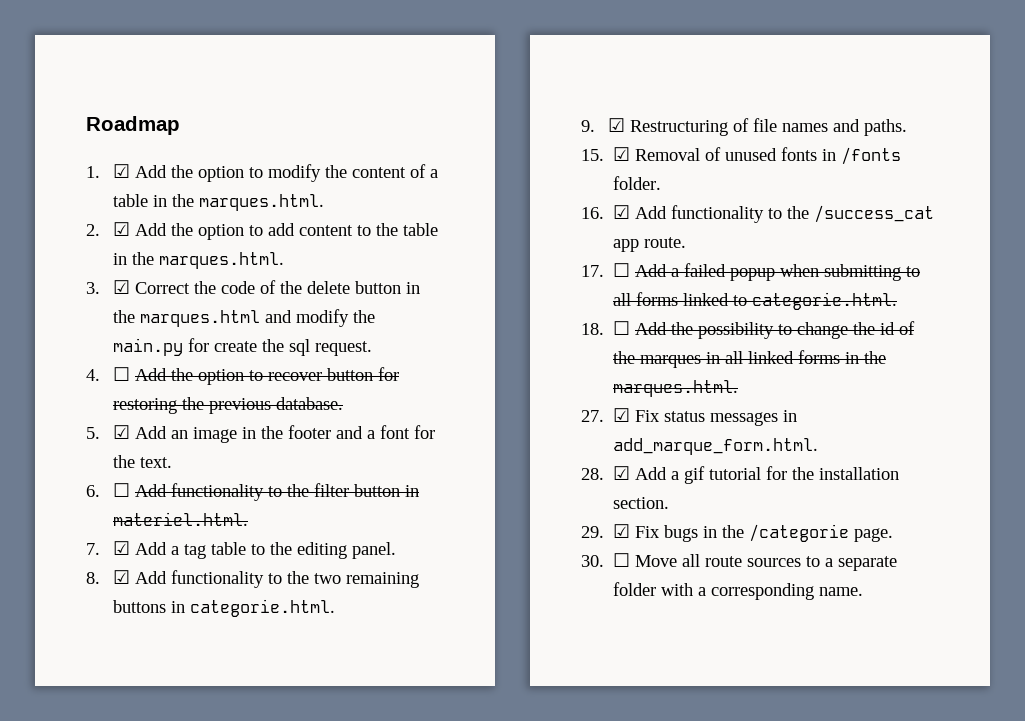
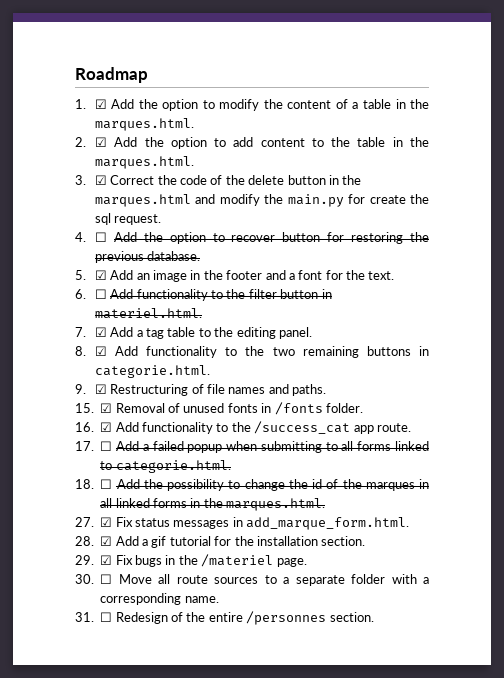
[749,524,850,542] /categorie -> [201,554,274,567] /materiel
(864, 591) none -> [75,611,374,625] // 31. ☐ Redesign of the entire /personnes section.

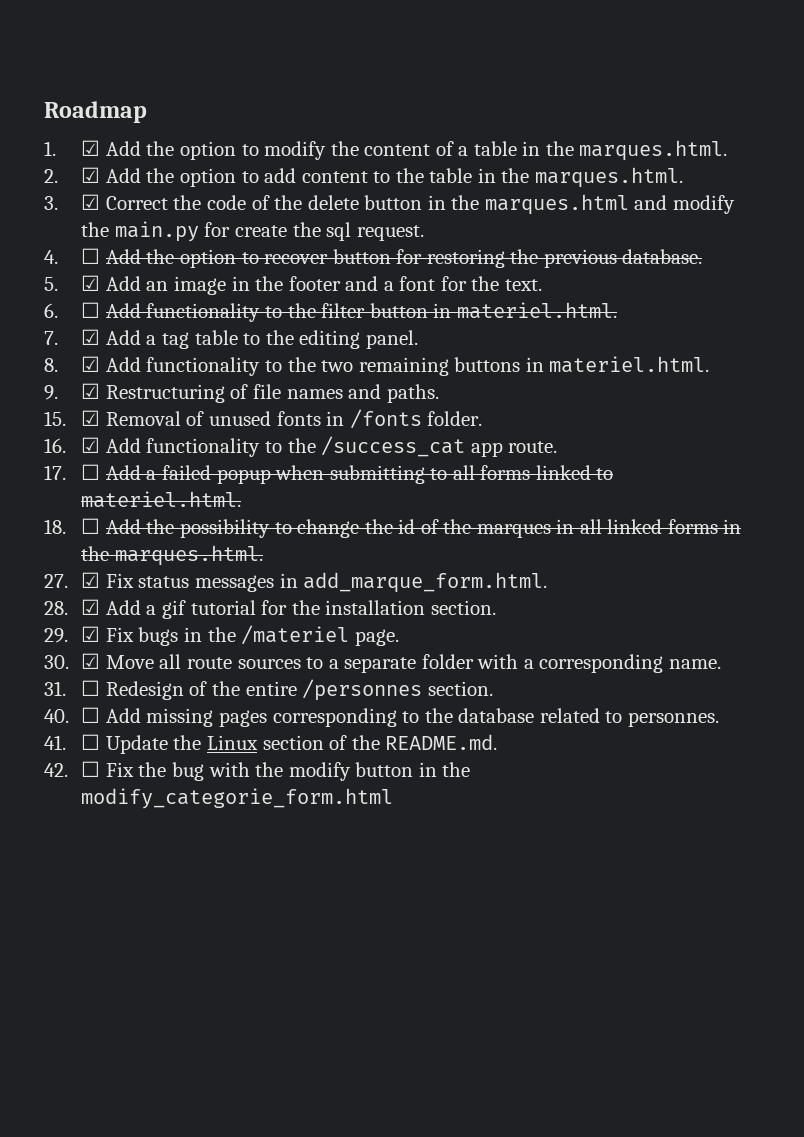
[94,365,210,378] categorie.html. -> [549,356,710,373] materiel.html.
[115,460,231,473] categorie.html. -> [81,491,242,508] materiel.html.
[100,574,113,584] ☐ -> [81,653,101,669] ☑
(374, 617) none -> [44,707,719,727] [44,734,498,754] [44,761,471,781] [81,788,394,809] // 40. ☐ Add missing pages corresponding to the database related to personnes. // 41. ☐ Update the Linux section of the README.md. // 42. ☐ Fix the bug with the modify button in the modify_categorie_form.html

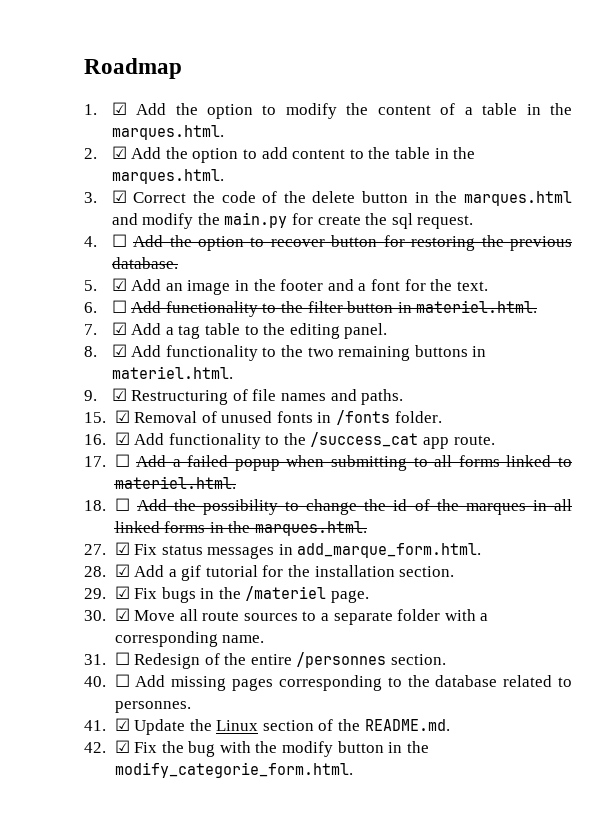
[81,734,101,750] ☐ -> [114,718,130,731] ☑
[81,761,101,777] ☐ -> [114,740,130,753] ☑
[81,788,394,809] modify_categorie_form.html -> [114,762,353,778] modify_categorie_form.html.

